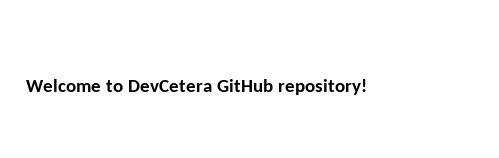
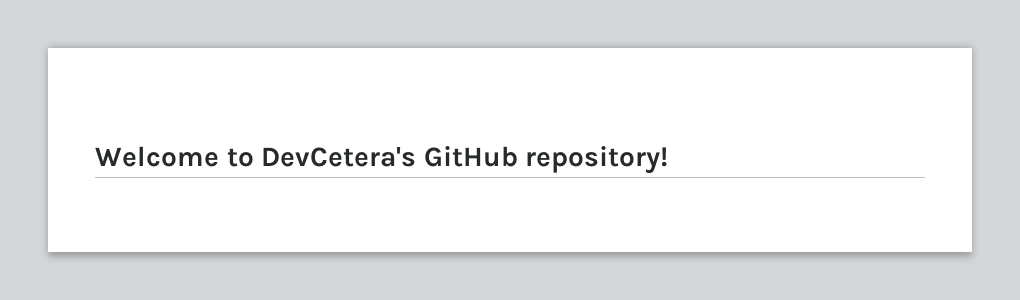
[127,80,212,92] DevCetera -> [261,147,417,167] DevCetera's

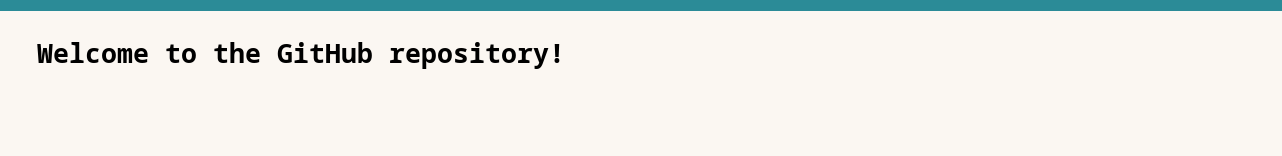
[261,147,417,167] DevCetera's -> [213,42,261,63] the

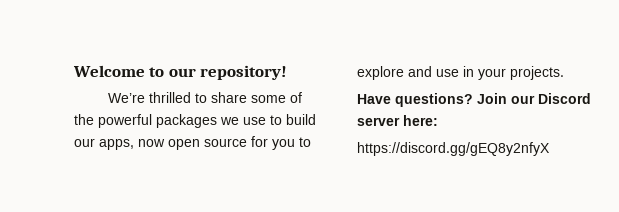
[213,42,565,69] the GitHub repository! -> [168,65,288,80] [108,92,303,103] [74,114,316,128] [74,136,311,150] [357,66,564,80] [357,93,591,107] [357,115,438,126] [357,142,550,156] our repository! // We’re thrilled to share some of the powerful packages we use to build our apps, now open source for you to explore and use in your projects. // Have questions? Join our Discord server here: // https://discord.gg/gEQ8y2nfyX

